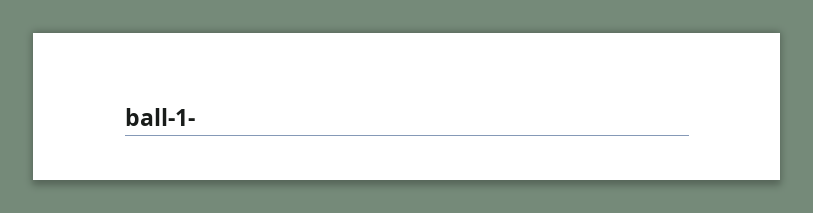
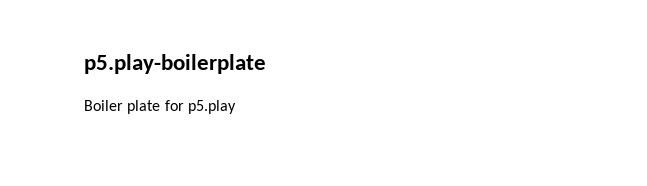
[125,108,195,126] ball-1- -> [84,54,266,74] [84,100,236,114] p5.play-boilerplate // Boiler plate for p5.play

